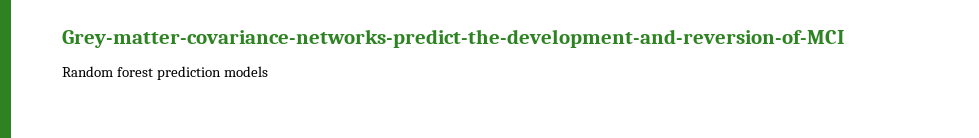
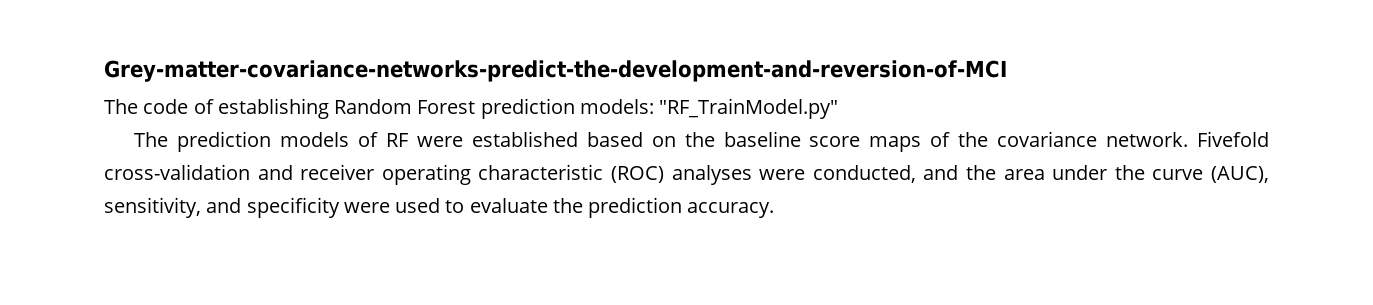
[62,66,268,80] Random forest prediction models -> [104,98,839,119] [134,131,1270,152] [104,164,1269,185] [104,197,775,218] The code of establishing Random Forest prediction models: "RF_TrainModel.py" // The prediction models of RF were established based on the baseline score maps of the covariance network. Fivefold cross-validation and receiver operating characteristic (ROC) analyses were conducted, and the area under the curve (AUC), sensitivity, and specificity were used to evaluate the prediction accuracy.

